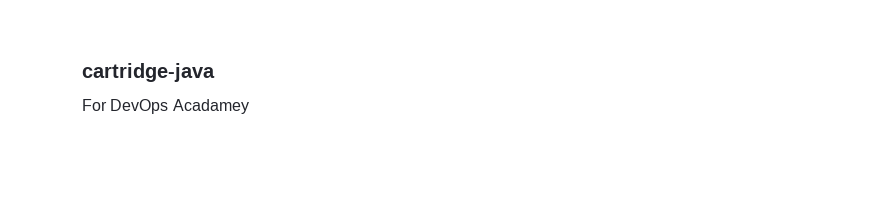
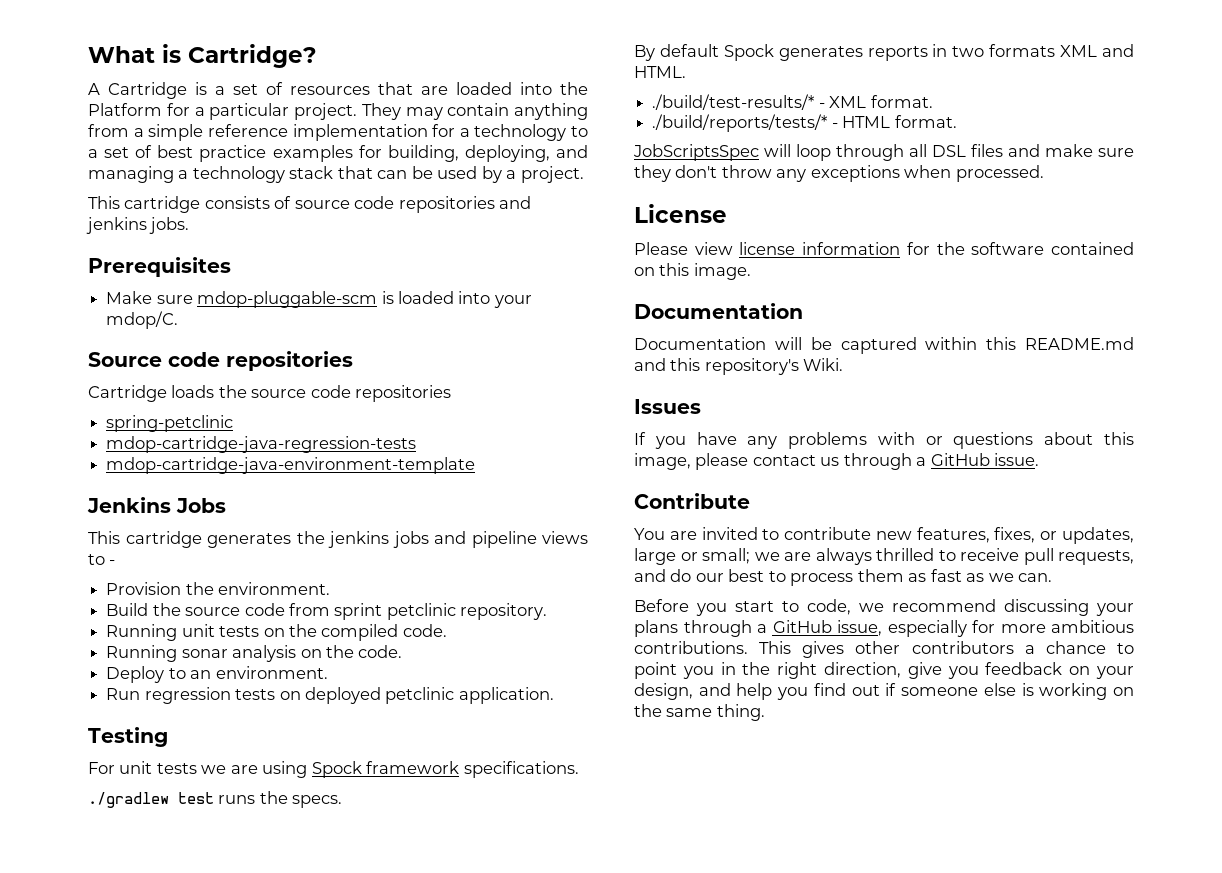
[82,63,215,82] [82,99,249,114] cartridge-java // For DevOps Acadamey -> [88,44,317,68] [88,82,588,99] [88,103,588,120] [88,124,588,141] [88,145,588,162] [88,166,584,183] [88,196,532,213] [86,217,190,234] [88,257,231,277] [106,291,532,308] [106,311,179,329] [88,351,353,371] [88,385,452,402] [106,415,234,432] [106,436,417,453] [106,457,476,474] [87,497,226,513] [88,531,588,548] [88,554,116,565] [106,582,331,595] [106,603,548,620] [106,624,447,641] [106,645,403,662] [106,666,328,683] [106,687,554,704] [88,727,168,747] [88,761,579,778] [88,791,343,808] [634,44,1134,61] [634,66,686,78] [652,94,933,110] [652,114,957,132] [633,144,1134,161] [634,165,1044,182] [634,204,727,223] [634,242,1134,255] [634,263,751,280] [634,303,803,319] [634,337,1134,354] [634,358,844,375] [634,399,701,414] [634,432,1134,449] [634,453,1040,470] [634,493,750,509] [634,527,1134,544] [634,548,1134,565] [634,569,1053,586] [634,599,1134,616] [634,620,1134,637] [634,641,1134,658] [634,662,1134,679] [634,683,1134,700] [634,704,765,721] What is Cartridge? // A Cartridge is a set of resources that are loaded into the Platform for a particular project. They may contain anything from a simple reference implementation for a technology to a set of best practice examples for building, deploying, and managing a technology stack that can be used by a project. // This cartridge consists of source code repositories and jenkins jobs. // Prerequisites // Make sure mdop-pluggable-scm is loaded into your mdop/C. // Source code repositories // Cartridge loads the source code repositories // spring-petclinic // mdop-cartridge-java-regression-tests // mdop-cartridge-java-environment-template // Jenkins Jobs // This cartridge generates the jenkins jobs and pipeline views to - // Provision the environment. // Build the source code from sprint petclinic repository. // Running unit tests on the compiled code. // Running sonar analysis on the code. // Deploy to an environment. // Run regression tests on deployed petclinic application. // Testing // For unit tests we are using Spock framework specifications. // ./gradlew test runs the specs. // By default Spock generates reports in two formats XML and HTML. // ./build/test-results/* - XML format. // ./build/reports/tests/* - HTML format. // JobScriptsSpec will loop through all DSL files and make sure they don't throw any exceptions when processed. // License // Please view license information for the software contained on this image. // Documentation // Documentation will be captured within this README.md and this repository's Wiki. // Issues // If you have any problems with or questions about this image, please contact us through a GitHub issue. // Contribute // You are invited to contribute new features, fixes, or updates, large or small; we are always thrilled to receive pull requests, and do our best to process them as fast as we can. // Before you start to code, we recommend discussing your plans through a GitHub issue, especially for more ambitious contributions. This gives other contributors a chance to point you in the right direction, give you feedback on your design, and help you find out if someone else is working on the same thing.

